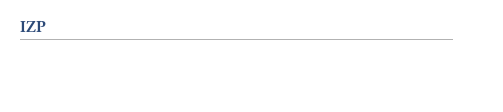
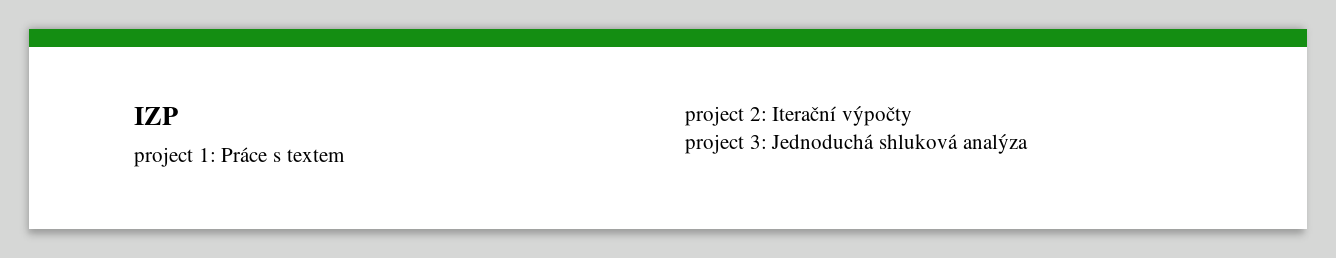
(46, 26) none -> [134,147,345,167] [685,106,913,126] [685,134,1028,154] // project 1: Práce s textem // project 2: Iterační výpočty // project 3: Jednoduchá shluková analýza

